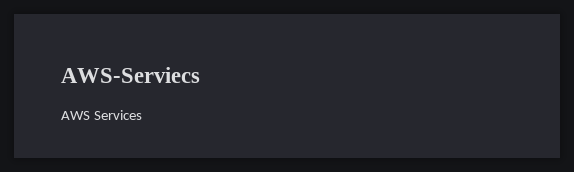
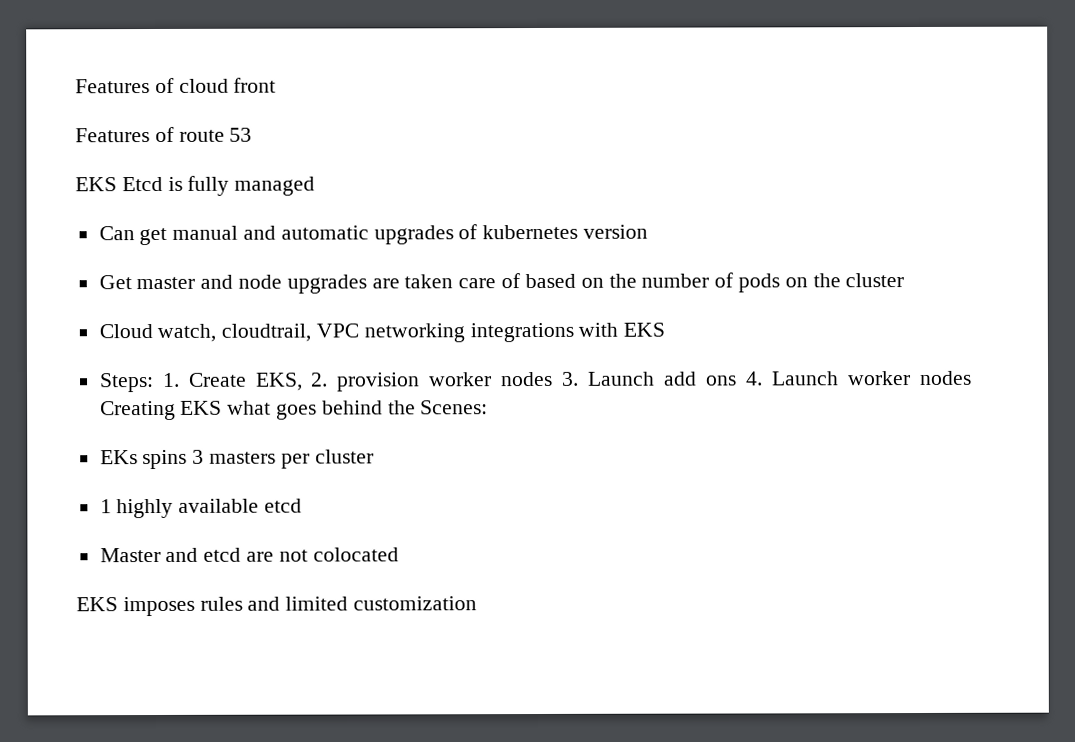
[61,67,200,83] [61,110,142,120] AWS-Serviecs // AWS Services -> [75,77,277,94] [75,126,253,143] [75,175,316,196] [98,224,649,246] [98,272,905,294] [98,322,666,343] [99,370,973,393] [99,400,489,421] [99,449,374,470] [99,498,303,519] [99,547,399,563] [76,596,478,617] Features of cloud front // Features of route 53 // EKS Etcd is fully managed // Can get manual and automatic upgrades of kubernetes version // Get master and node upgrades are taken care of based on the number of pods on the cluster // Cloud watch, cloudtrail, VPC networking integrations with EKS // Steps: 1. Create EKS, 2. provision worker nodes 3. Launch add ons 4. Launch worker nodes Creating EKS what goes behind the Scenes: // EKs spins 3 masters per cluster // 1 highly available etcd // Master and etcd are not colocated // EKS imposes rules and limited customization

